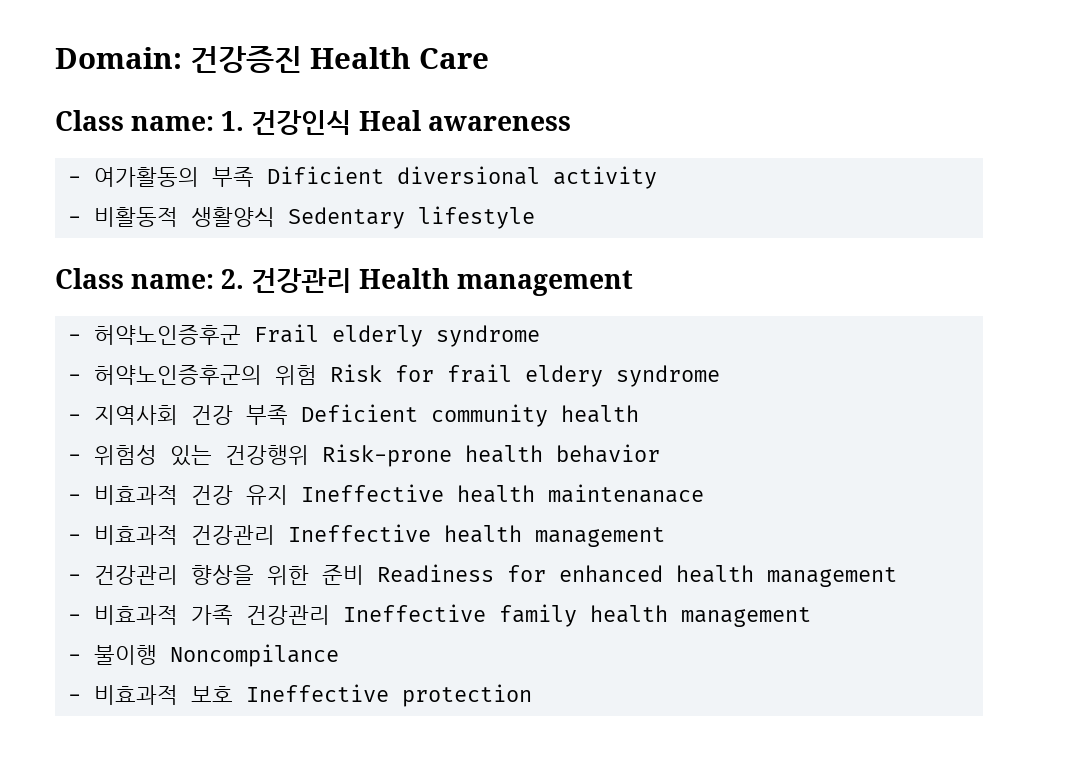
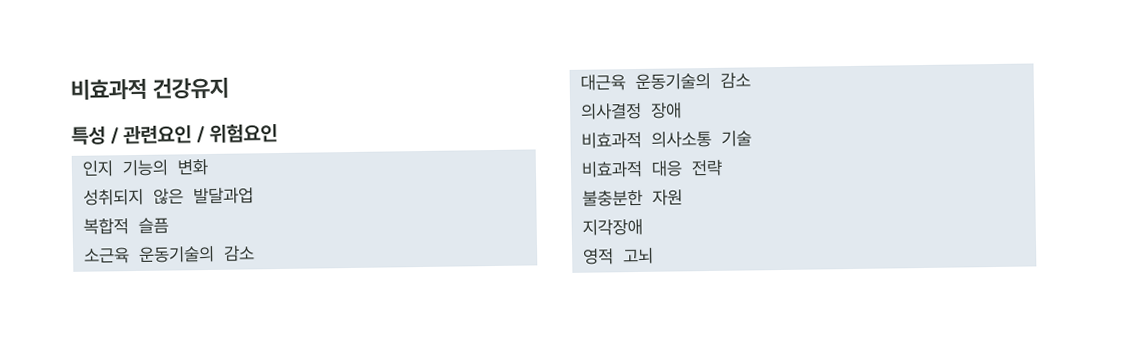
[55,46,489,73] [55,110,571,135] [67,166,657,189] [67,206,535,229] [55,268,633,296] [67,324,540,347] [67,364,720,387] [67,404,639,427] [67,444,660,467] [67,484,704,505] [67,524,665,547] [67,564,897,587] [67,604,811,627] [67,644,339,667] [67,684,532,707] Domain: 건강증진 Health Care // Class name: 1. 건강인식 Heal awareness // - 여가활동의 부족 Dificient diversional activity // - 비활동적 생활양식 Sedentary lifestyle // Class name: 2. 건강관리 Health management // - 허약노인증후군 Frail elderly syndrome // - 허약노인증후군의 위험 Risk for frail eldery syndrome // - 지역사회 건강 부족 Deficient community health // - 위험성 있는 건강행위 Risk-prone health behavior // - 비효과적 건강 유지 Ineffective health maintenanace // - 비효과적 건강관리 Ineffective health management // - 건강관리 향상을 위한 준비 Readiness for enhanced health management // - 비효과적 가족 건강관리 Ineffective family health management // - 불이행 Noncompilance // - 비효과적 보호 Ineffective protection -> [70,77,230,101] [71,123,278,146] [81,158,208,177] [82,187,254,206] [82,217,169,235] [82,245,255,264] [579,72,751,91] [580,102,682,120] [580,130,752,149] [580,159,723,178] [581,189,683,207] [581,218,643,236] [582,247,654,265] 비효과적 건강유지 // 특성 / 관련요인 / 위험요인 // 인지 기능의 변화 // 성취되지 않은 발달과업 // 복합적 슬픔 // 소근육 운동기술의 감소 // 대근육 운동기술의 감소 // 의사결정 장애 // 비효과적 의사소통 기술 // 비효과적 대응 전략 // 불충분한 자원 // 지각장애 // 영적 고뇌

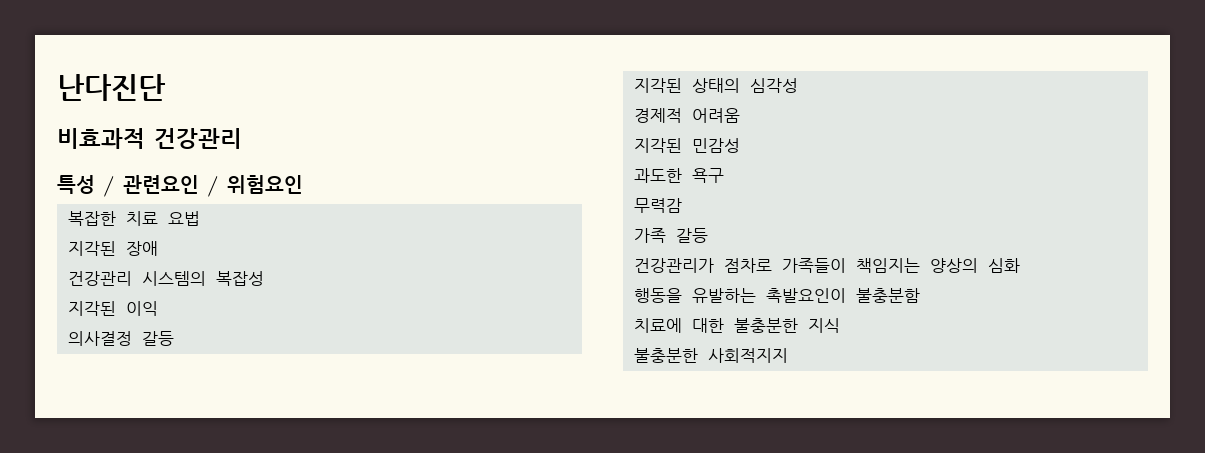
[70,77,230,101] 비효과적 건강유지 -> [57,74,166,101] [57,128,242,149] 난다진단 // 비효과적 건강관리
[81,158,208,177] [82,187,254,206] [82,217,169,235] [82,245,255,264] [579,72,751,91] [580,102,682,120] [580,130,752,149] [580,159,723,178] [581,189,683,207] [581,218,643,236] [582,247,654,265] 인지 기능의 변화 // 성취되지 않은 발달과업 // 복합적 슬픔 // 소근육 운동기술의 감소 // 대근육 운동기술의 감소 // 의사결정 장애 // 비효과적 의사소통 기술 // 비효과적 대응 전략 // 불충분한 자원 // 지각장애 // 영적 고뇌 -> [67,211,200,226] [67,241,158,256] [67,271,264,286] [67,301,158,316] [67,331,174,346] [633,78,798,93] [633,108,740,123] [633,138,740,153] [633,168,724,183] [633,198,682,213] [633,228,708,243] [633,258,1020,273] [633,288,920,303] [633,318,840,333] [633,348,788,363] 복잡한 치료 요법 // 지각된 장애 // 건강관리 시스템의 복잡성 // 지각된 이익 // 의사결정 갈등 // 지각된 상태의 심각성 // 경제적 어려움 // 지각된 민감성 // 과도한 욕구 // 무력감 // 가족 갈등 // 건강관리가 점차로 가족들이 책임지는 양상의 심화 // 행동을 유발하는 촉발요인이 불충분함 // 치료에 대한 불충분한 지식 // 불충분한 사회적지지

